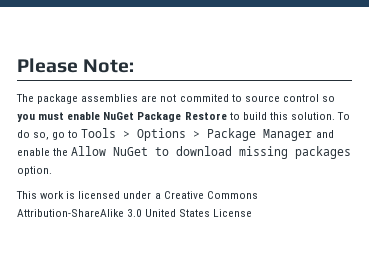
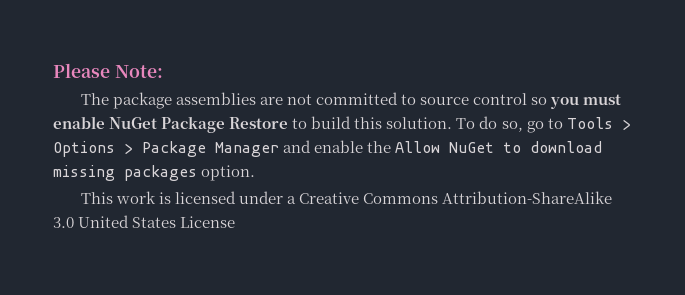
[179,94,229,102] commited -> [315,92,398,105] committed

